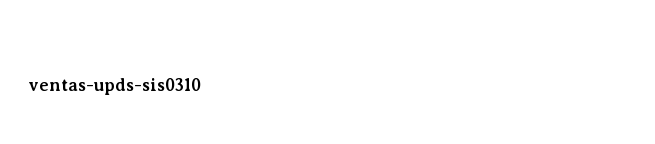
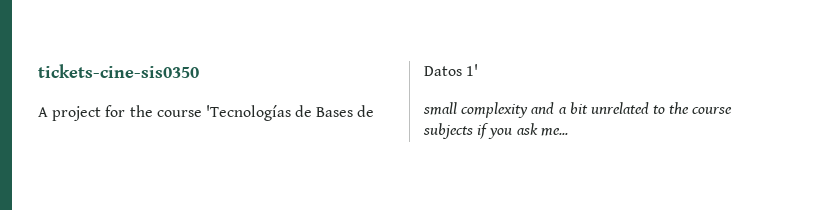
[28,78,201,95] ventas-upds-sis0310 -> [38,64,199,78] [38,105,375,121] [424,64,479,76] [423,102,733,118] [423,123,568,139] tickets-cine-sis0350 // A project for the course 'Tecnologías de Bases de Datos 1' // small complexity and a bit unrelated to the course subjects if you ask me...

